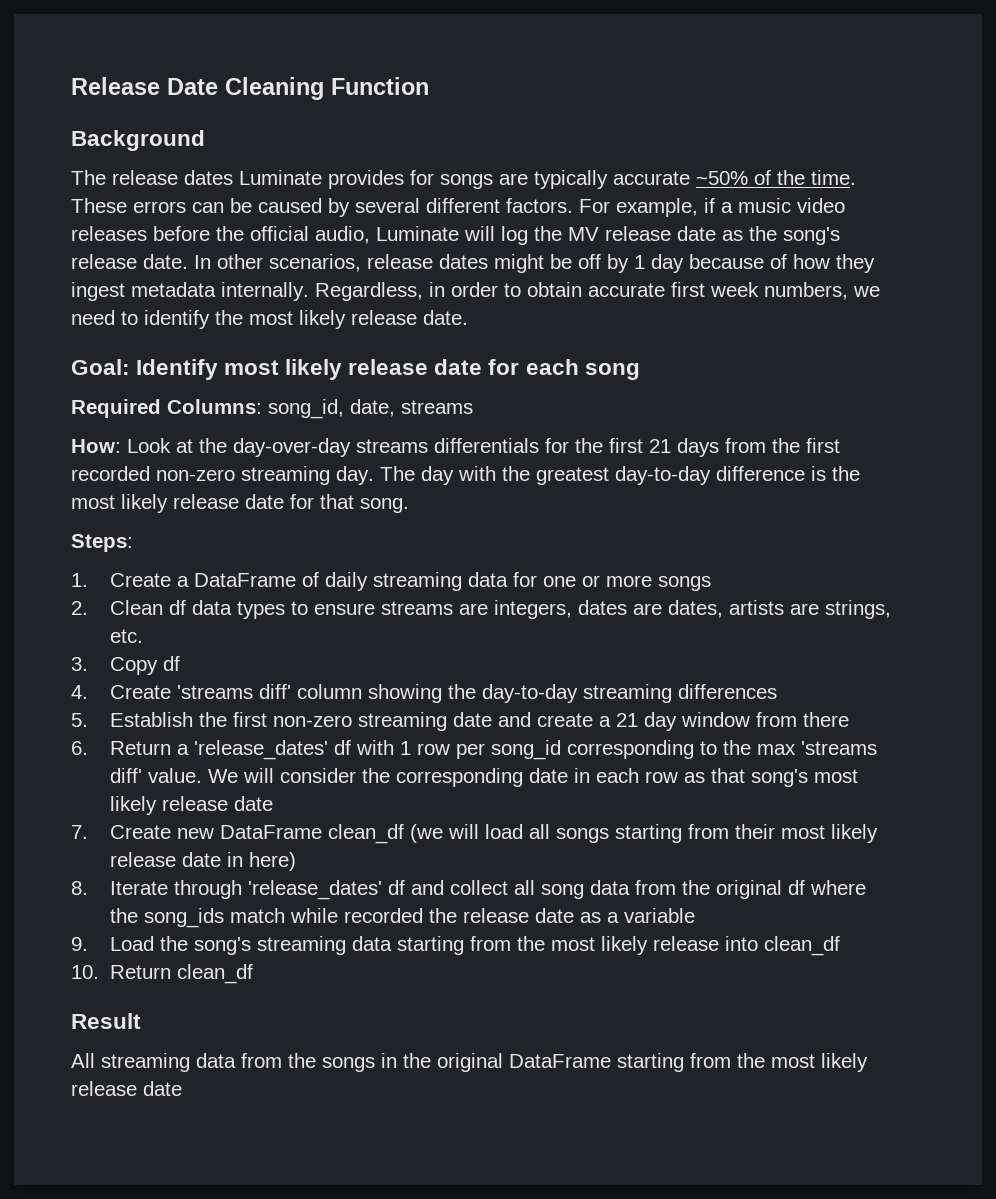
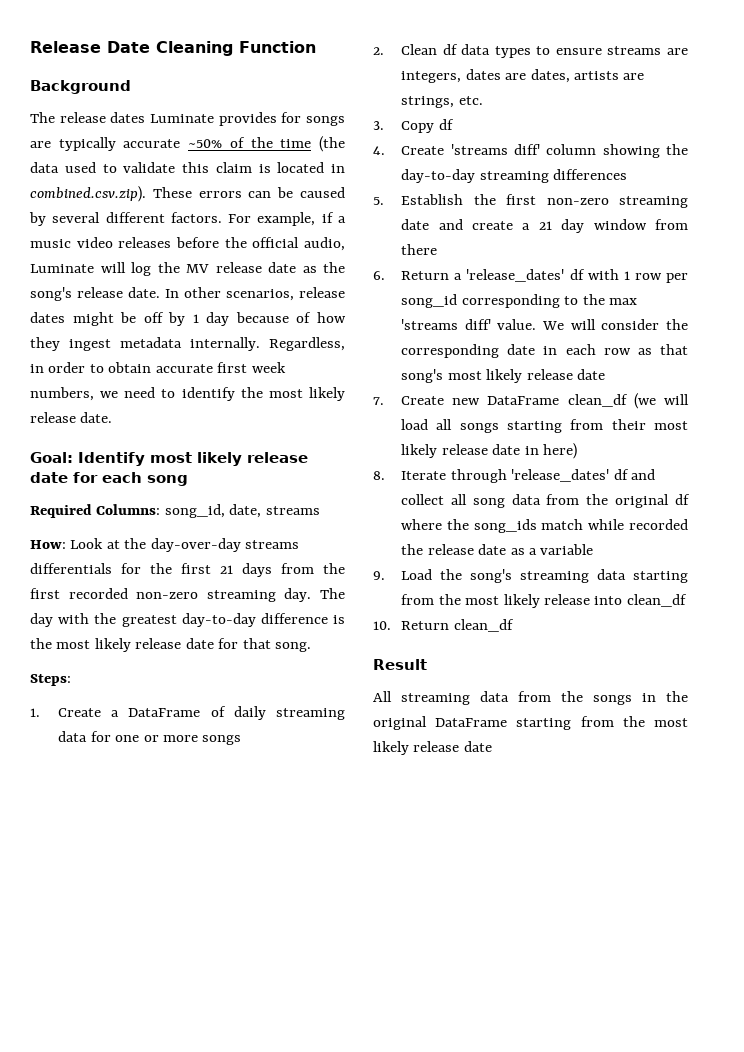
[811,170,856,185] time. -> [280,136,346,152] [30,162,345,173] [30,186,146,202] time (the data used to validate this claim is located in combined.csv.zip).

